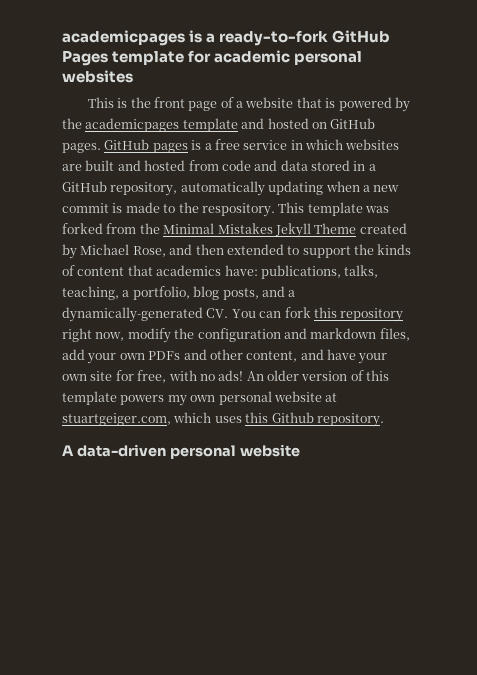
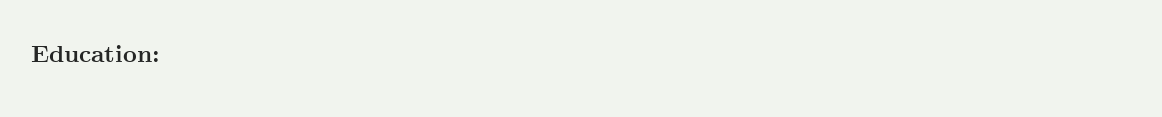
[62,30,391,46] [62,50,363,66] [62,70,133,83] [87,97,410,112] [62,118,376,132] [62,139,400,153] [62,160,376,171] [62,181,400,196] [62,202,389,217] [62,223,407,238] [62,244,412,259] [62,265,379,279] [62,286,296,300] [62,307,404,322] [62,328,410,343] [62,349,388,364] [62,370,390,383] [62,391,338,406] [62,412,384,427] [62,444,300,459] academicpages is a ready-to-fork GitHub Pages template for academic personal websites // This is the front page of a website that is powered by the academicpages template and hosted on GitHub pages. GitHub pages is a free service in which websites are built and hosted from code and data stored in a GitHub repository, automatically updating when a new commit is made to the respository. This template was forked from the Minimal Mistakes Jekyll Theme created by Michael Rose, and then extended to support the kinds of content that academics have: publications, talks, teaching, a portfolio, blog posts, and a dynamically-generated CV. You can fork this repository right now, modify the configuration and markdown files, add your own PDFs and other content, and have your own site for free, with no ads! An older version of this template powers my own personal website at stuartgeiger.com, which uses this Github repository. // A data-driven personal website -> [31,45,160,62] Education:

